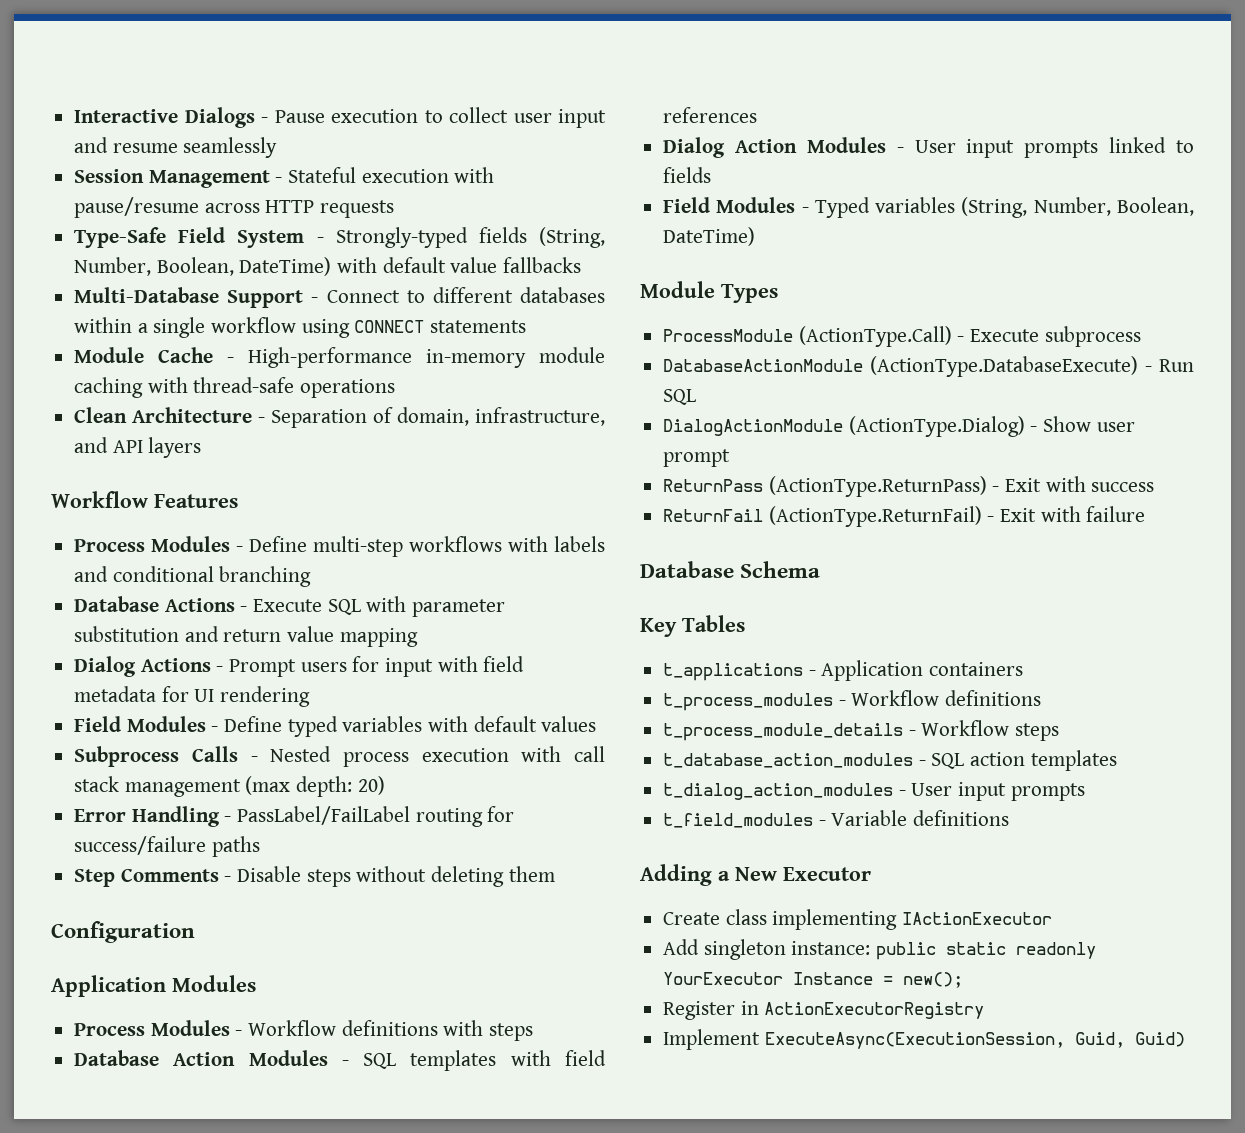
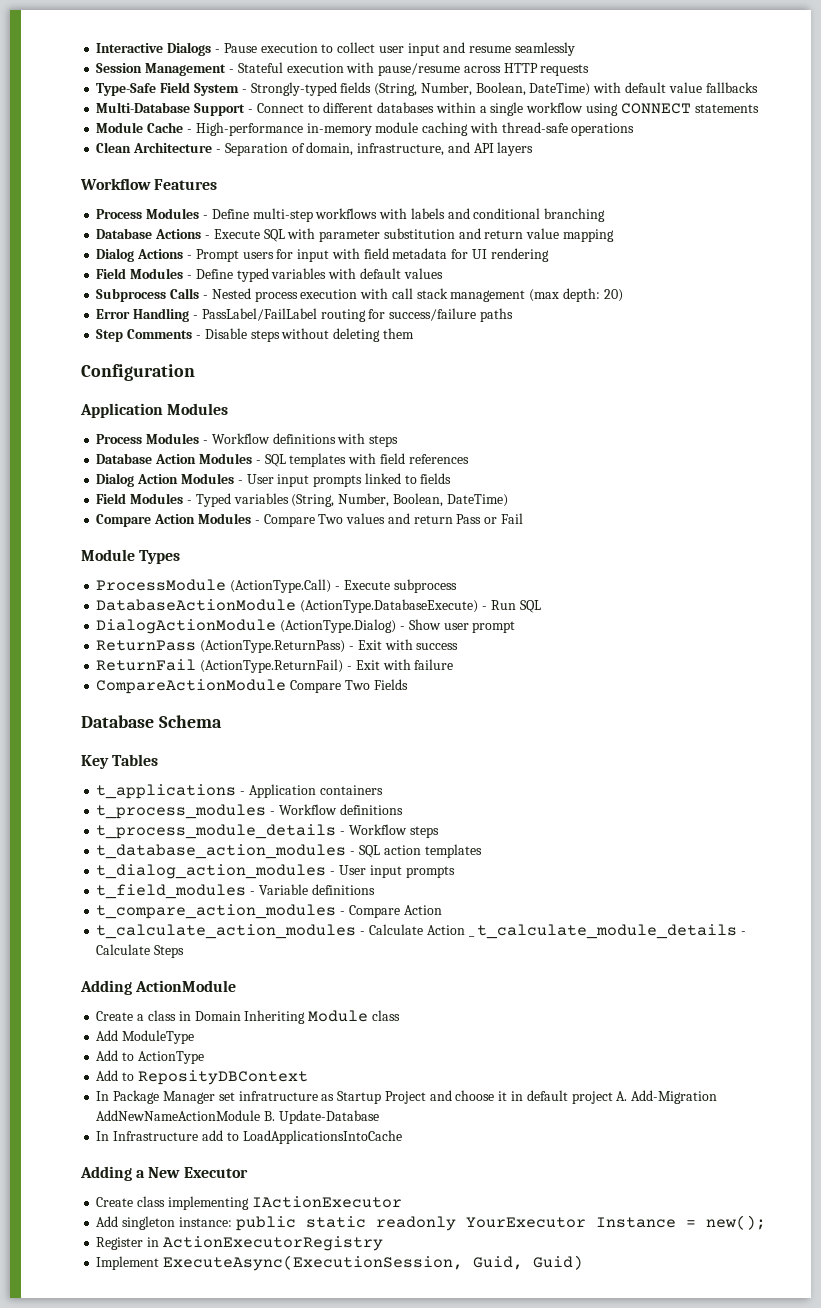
(756, 236) none -> [96,513,523,527] // Compare Action Modules - Compare Two values and return Pass or Fail
(1146, 514) none -> [96,679,408,694] // CompareActionModule Compare Two Fields
(1010, 818) none -> [96,904,442,919] [96,924,465,939] [468,924,747,939] [96,944,185,958] [80,980,237,995] [96,1010,400,1024] [96,1030,195,1044] [96,1050,204,1064] [96,1070,308,1085] [96,1090,718,1104] [96,1110,379,1124] [96,1130,402,1144] // t_compare_action_modules - Compare Action // t_calculate_action_modules - Calculate Action _ t_calculate_module_details - Calculate Steps // Adding ActionModule // Create a class in Domain Inheriting Module class // Add ModuleType // Add to ActionType // Add to ReposityDBContext // In Package Manager set infratructure as Startup Project and choose it in default project A. Add-Migration AddNewNameActionModule B. Update-Database // In Infrastructure add to LoadApplicationsIntoCache

